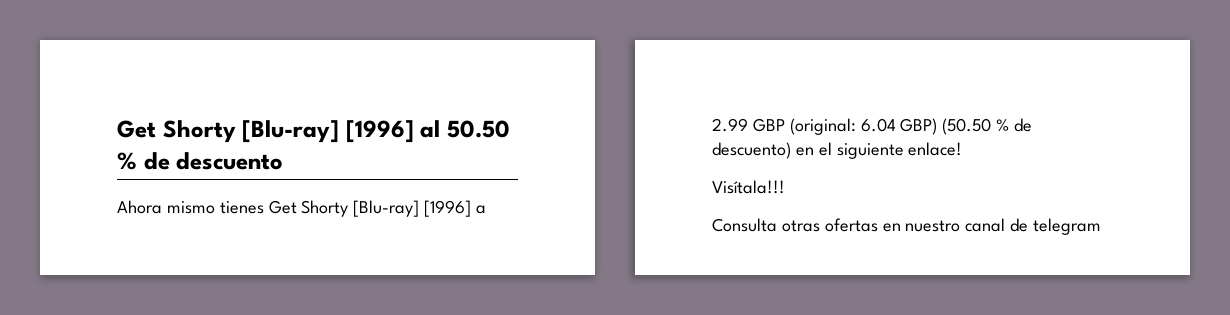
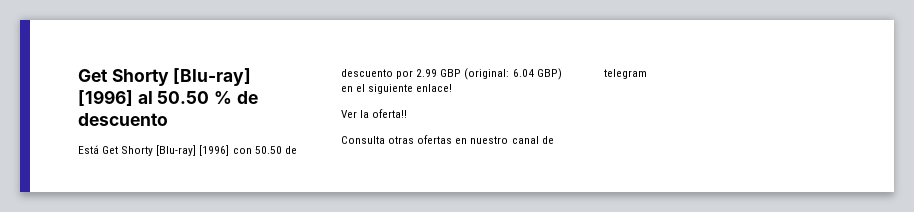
[117,200,487,217] Ahora mismo tienes Get Shorty [Blu-ray] [1996] a -> [78,145,297,156] [341,69,414,79] Está Get Shorty [Blu-ray] [1996] con 50.50 de descuento por
[942,118,1033,135] [712,142,791,159] (50.50 % de descuento) -> (562, 74) none
[712,180,785,194] Visítala!!! -> [341,109,408,118] Ver la oferta!!

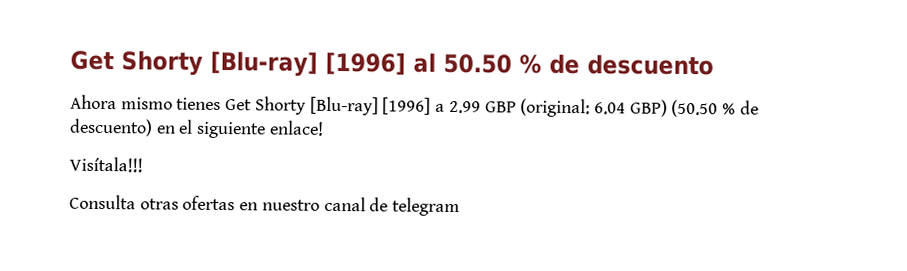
[78,145,297,156] [341,69,414,79] Está Get Shorty [Blu-ray] [1996] con 50.50 de descuento por -> [70,94,446,116] Ahora mismo tienes Get Shorty [Blu-ray] [1996] a
(562, 74) none -> [671,99,759,118] [69,118,153,137] (50.50 % de descuento)
[341,109,408,118] Ver la oferta!! -> [69,156,143,173] Visítala!!!

